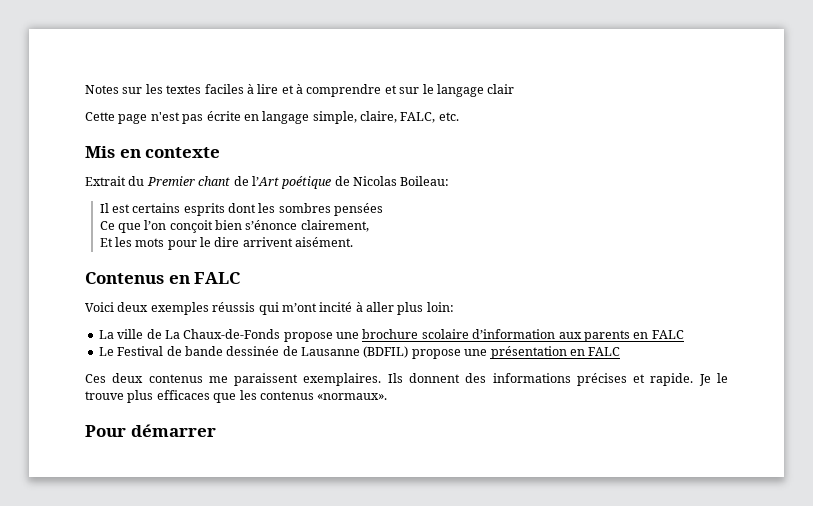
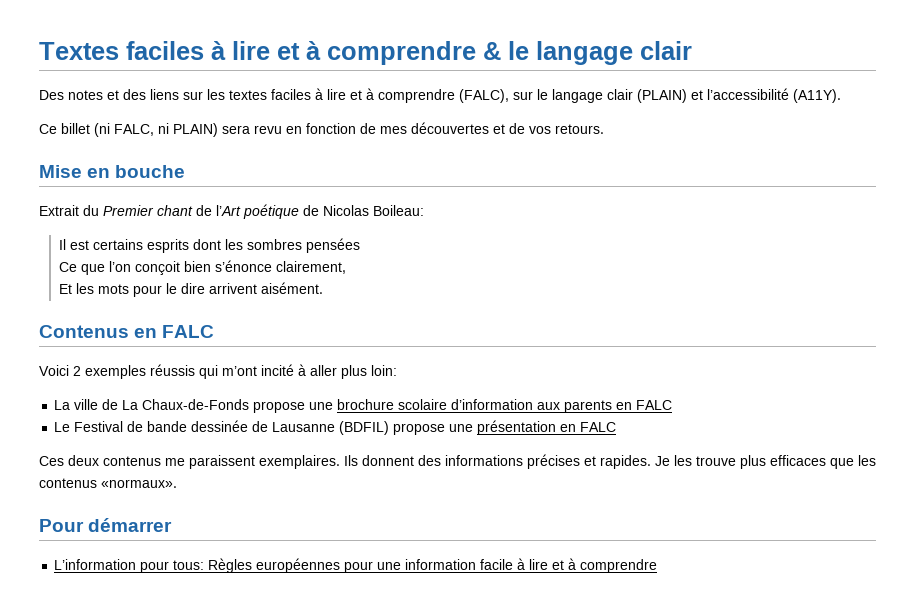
[85,85,119,94] Notes -> [39,41,692,65] [39,89,179,100] Textes faciles à lire et à comprendre & le langage clair // Des notes et des liens
[384,85,397,94] et -> [459,89,509,103] (FALC),
[85,111,459,124] [85,146,221,158] // Cette page n'est pas écrite en langage simple, claire, FALC, etc. // Mis en contexte -> [637,88,841,103] [39,122,604,137] [39,165,186,178] (PLAIN) et l’accessibilité (A11Y). // Ce billet (ni FALC, ni PLAIN) sera revu en fonction de mes découvertes et de vos retours. // Mise en bouche
[117,302,149,312] deux -> [73,366,81,376] 2
[650,373,729,386] rapide. Je le -> [600,455,692,469] rapides. Je les
(216, 430) none -> [54,558,658,573] // L’information pour tous: Règles européennes pour une information facile à lire et à comprendre

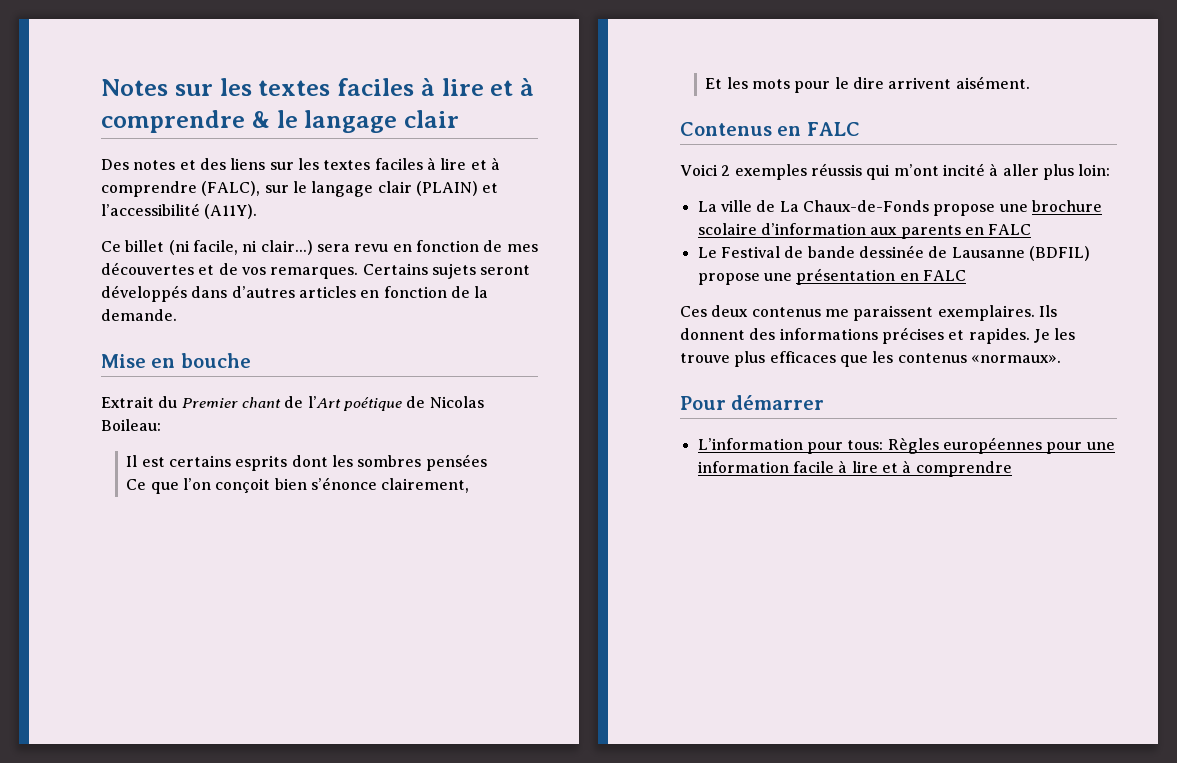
[39,42,119,60] Textes -> [101,78,331,96] Notes sur les textes
[114,123,218,137] FALC, ni PLAIN) -> [192,240,313,255] facile, ni clair...)
[555,124,604,134] retours. -> [270,263,531,279] [101,285,489,302] [101,309,177,321] remarques. Certains sujets seront développés dans d’autres articles en fonction de la demande.

